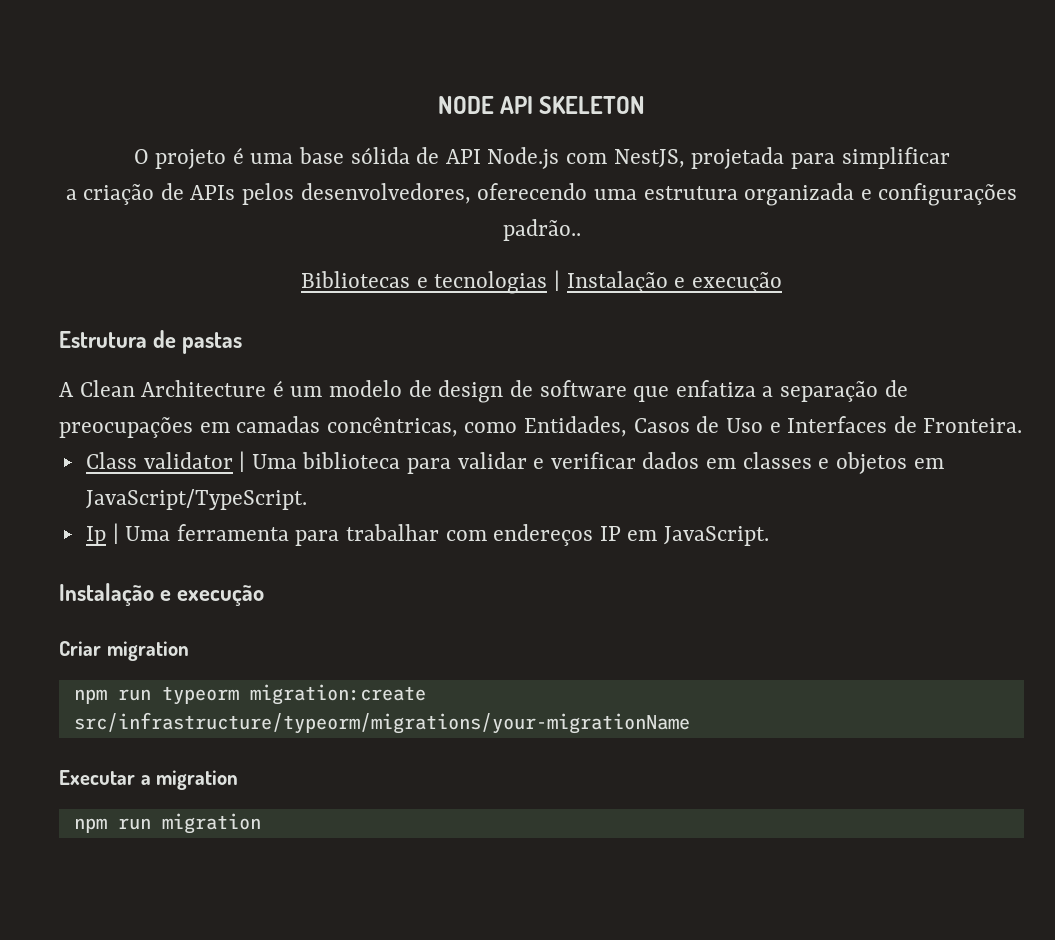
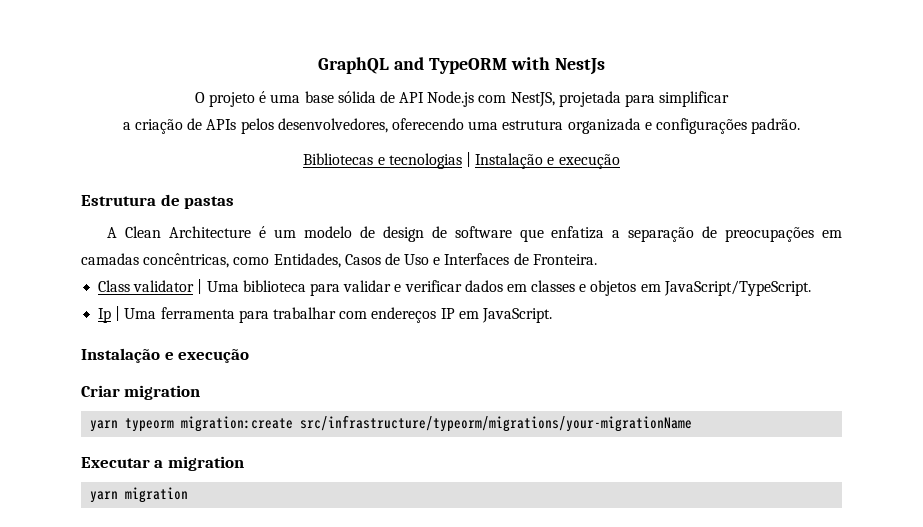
[437,96,646,114] NODE API SKELETON -> [318,57,605,75] GraphQL and TypeORM with NestJs
[502,219,581,241] padrão.. -> [751,118,801,134] padrão.
[73,689,151,704] npm run -> [90,420,119,432] yarn
[73,818,151,833] npm run -> [90,491,119,503] yarn

